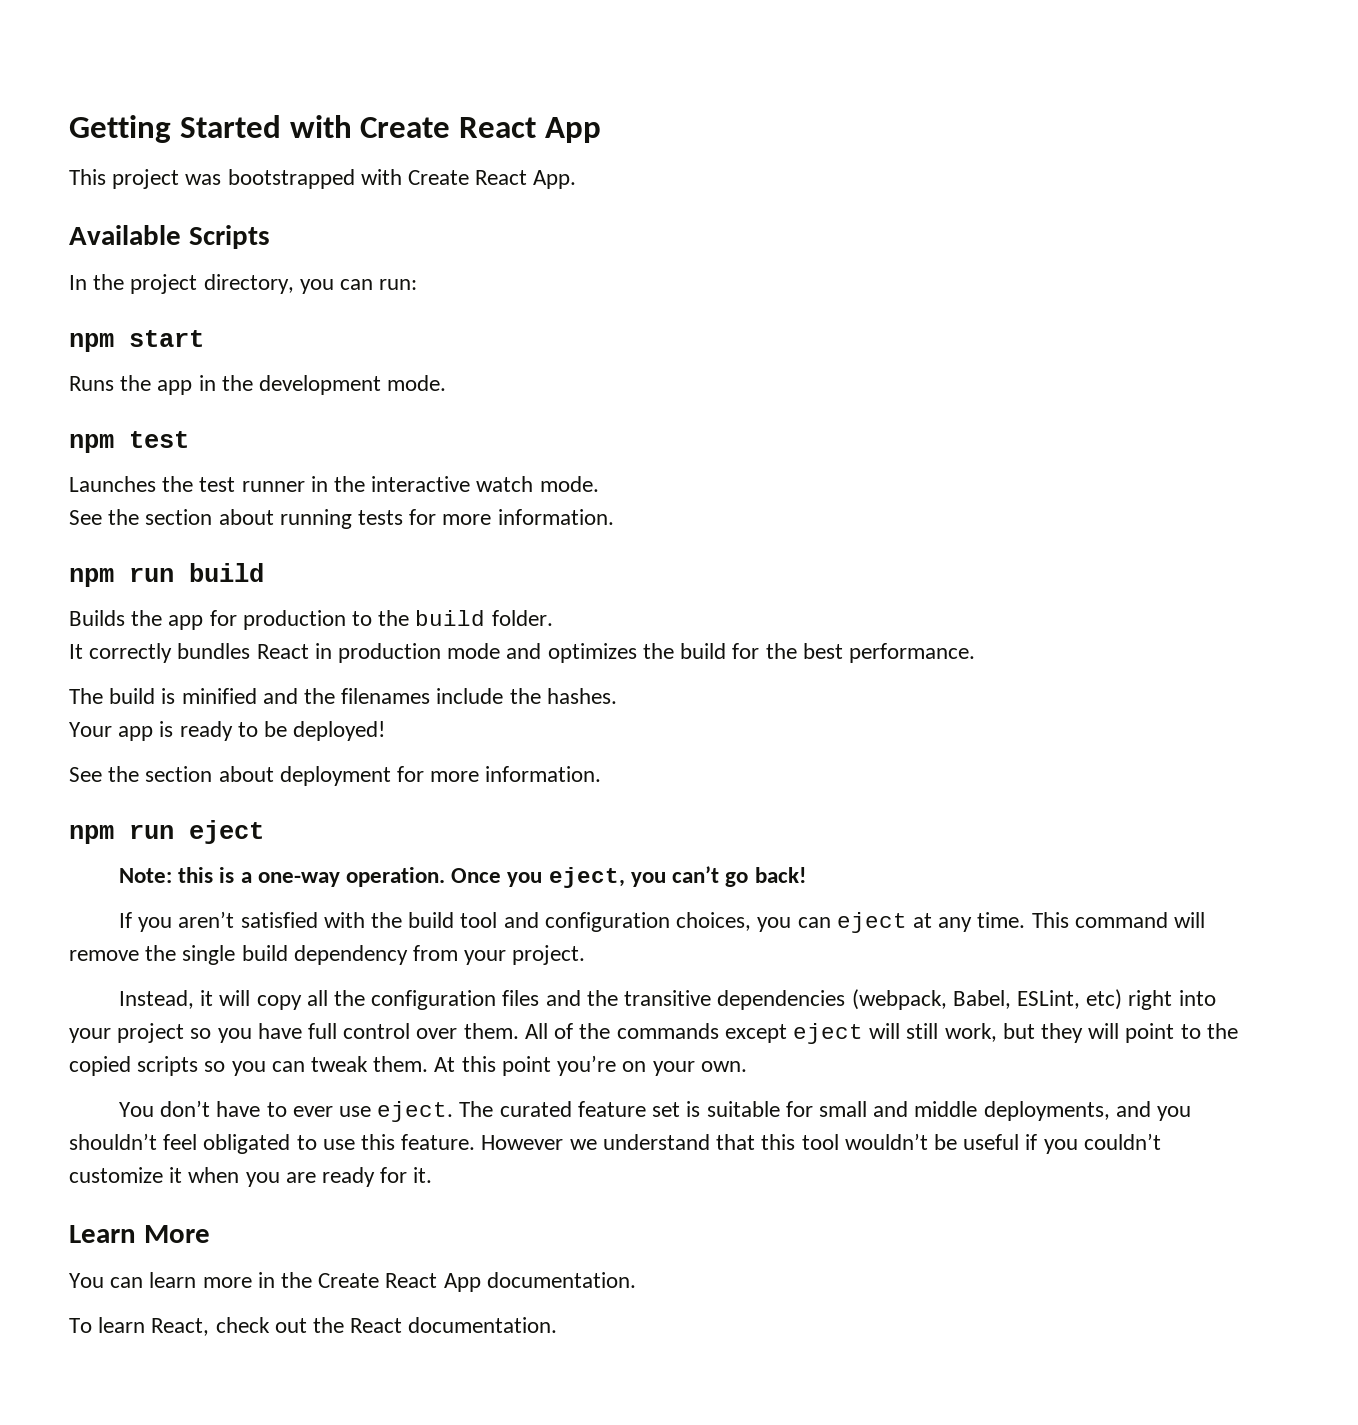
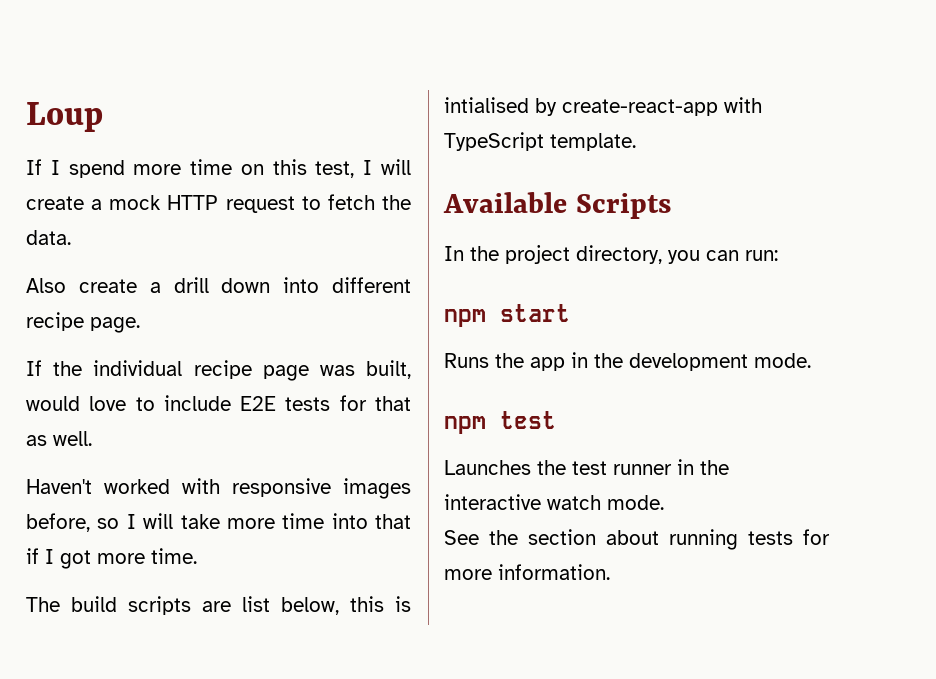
[69,115,601,143] [69,169,577,189] Getting Started with Create React App // This project was bootstrapped with Create React App. -> [26,102,103,132] [26,159,411,178] [26,194,412,213] [26,230,71,245] [26,277,411,293] [26,312,140,333] [26,360,411,381] [26,395,411,411] [26,431,92,446] [26,478,411,499] [26,513,411,532] [26,548,197,569] [26,596,411,615] [444,97,762,116] [444,132,636,151] Loup // If I spend more time on this test, I will create a mock HTTP request to fetch the data. // Also create a drill down into different recipe page. // If the individual recipe page was built, would love to include E2E tests for that as well. // Haven't worked with responsive images before, so I will take more time into that if I got more time. // The build scripts are list below, this is intialised by create-react-app with TypeScript template.
[69,563,264,587] [69,610,553,630] [69,643,975,663] [69,688,617,704] [69,721,386,741] [69,766,602,786] [69,820,264,844] [118,866,806,888] [118,911,1205,933] [69,945,586,965] [118,989,1216,1010] [69,1023,1238,1044] [69,1055,747,1076] [118,1100,1191,1122] [69,1133,1161,1154] [69,1167,433,1187] [69,1225,210,1243] [69,1272,636,1292] [69,1317,558,1336] // npm run build // Builds the app for production to the build folder. // It correctly bundles React in production mode and optimizes the build for the best performance. // The build is minified and the filenames include the hashes. // Your app is ready to be deployed! // See the section about deployment for more information. // npm run eject // Note: this is a one-way operation. Once you eject, you can’t go back! // If you aren’t satisfied with the build tool and configuration choices, you can eject at any time. This command will remove the single build dependency from your project. // Instead, it will copy all the configuration files and the transitive dependencies (webpack, Babel, ESLint, etc) right into your project so you have full control over them. All of the commands except eject will still work, but they will point to the copied scripts so you can tweak them. At this point you’re on your own. // You don’t have to ever use eject. The curated feature set is suitable for small and middle deployments, and you shouldn’t feel obligated to use this feature. However we understand that this tool wouldn’t be useful if you couldn’t customize it when you are ready for it. // Learn More // You can learn more in the Create React App documentation. // To learn React, check out the React documentation. -> (610, 572) none

